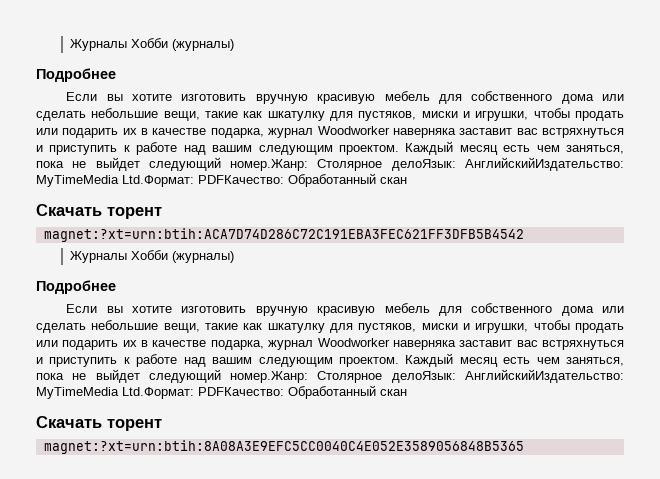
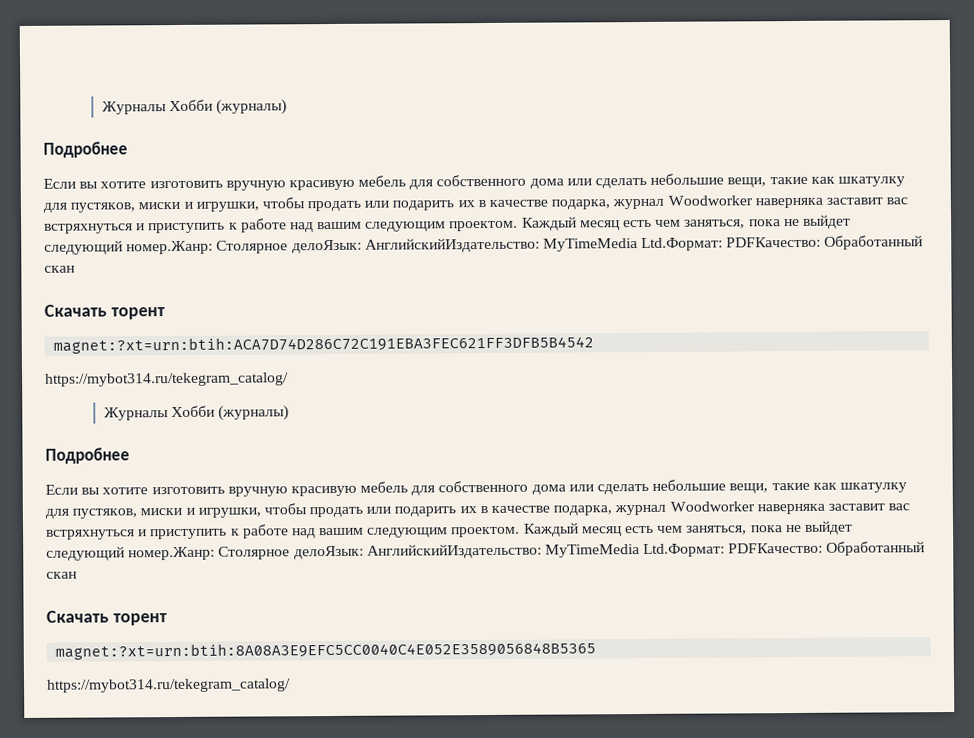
(524, 235) none -> [45,372,289,387] // https://mybot314.ru/tekegram_catalog/
(524, 447) none -> [46,678,291,693] // https://mybot314.ru/tekegram_catalog/

